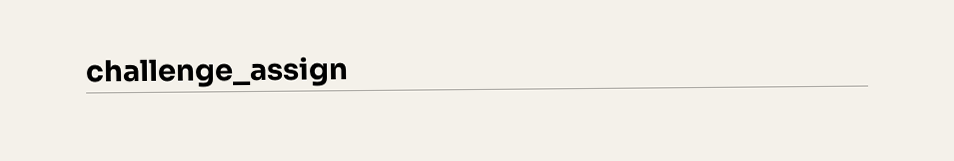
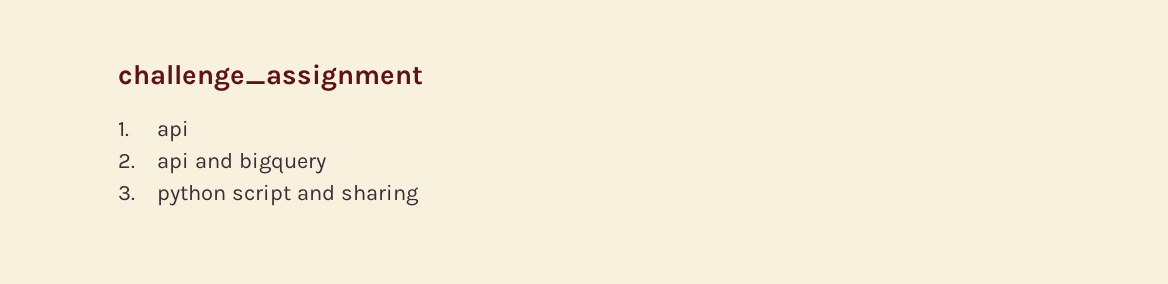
[85,56,349,89] challenge_assign -> [118,64,423,91] [118,120,190,142] [118,152,327,174] [118,184,420,206] challenge_assignment // 1. api // 2. api and bigquery // 3. python script and sharing

